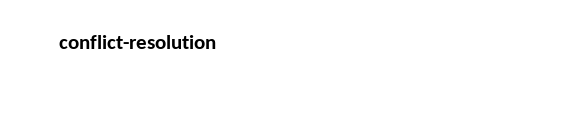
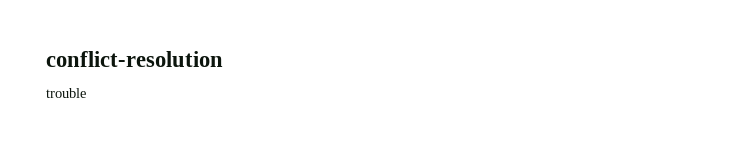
(216, 42) none -> [46,88,86,98] // trouble

